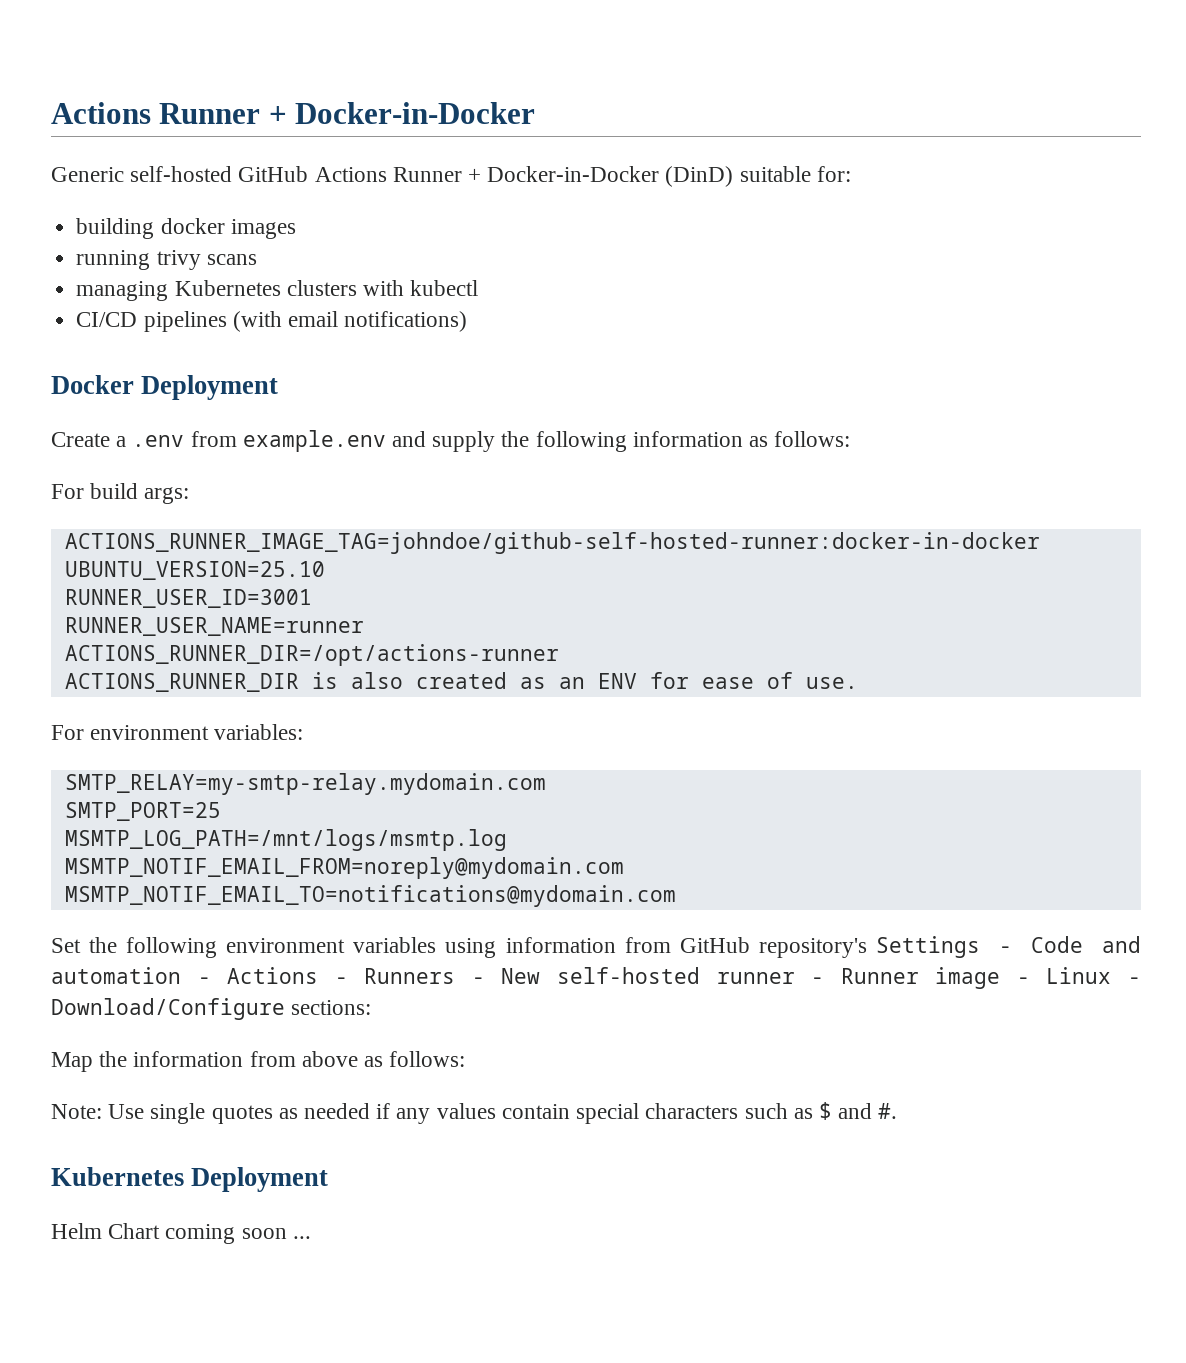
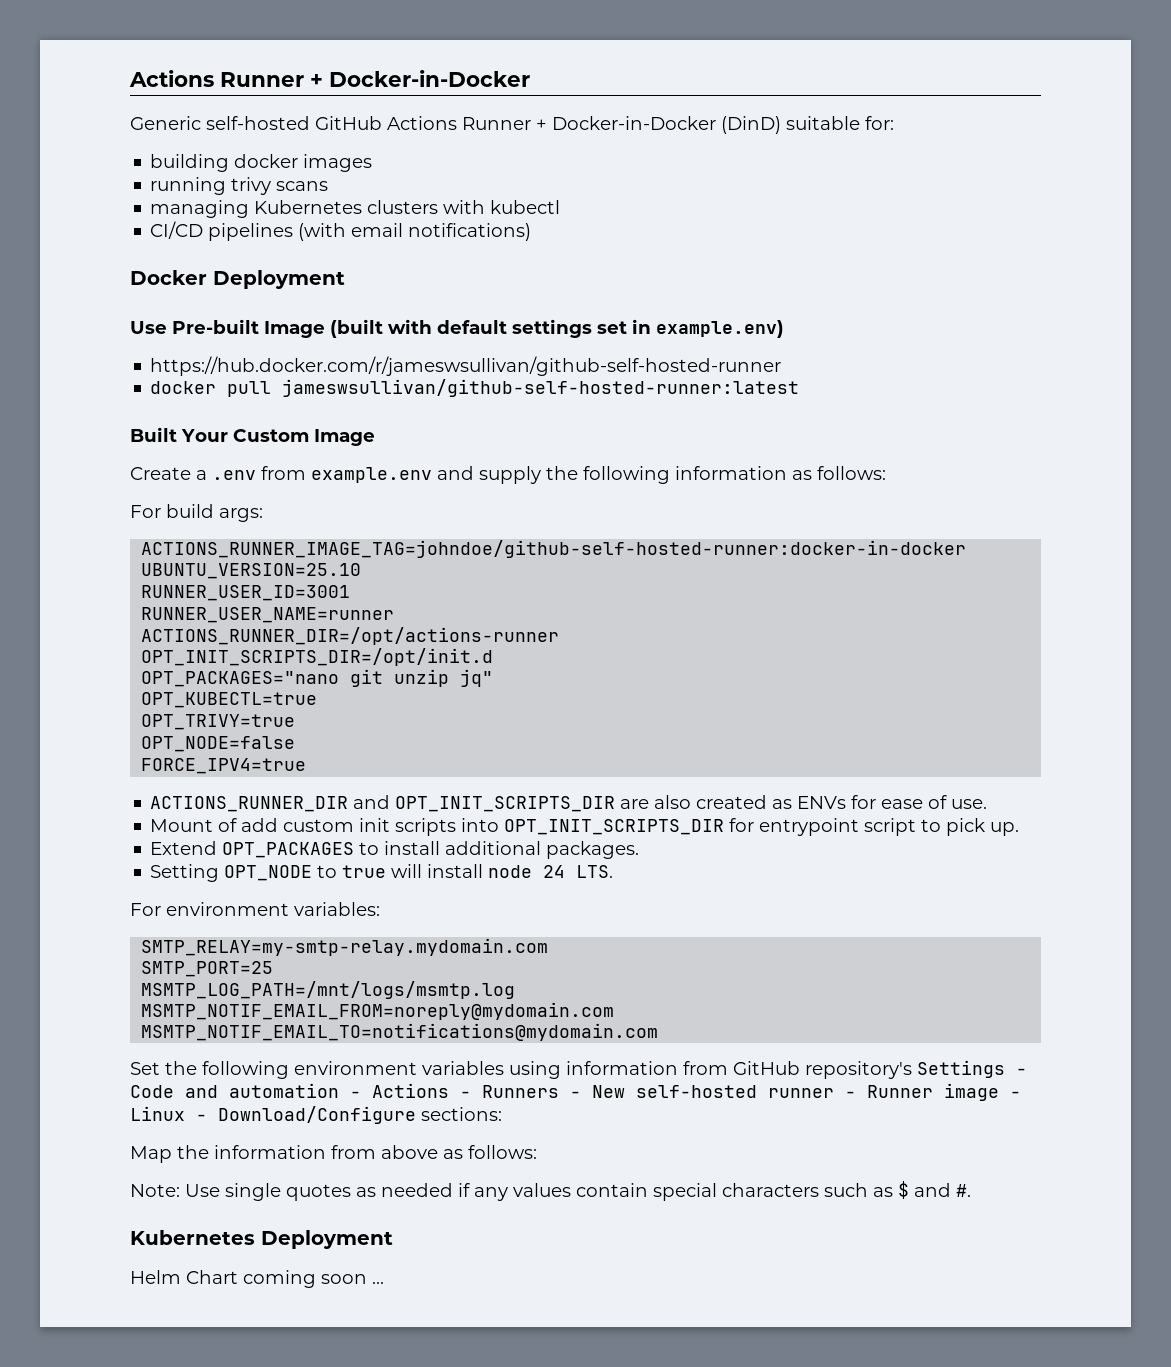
(279, 387) none -> [130,319,784,338] [150,356,782,376] [150,379,800,397] [130,427,375,446] // Use Pre-built Image (built with default settings set in example.env) // https://hub.docker.com/r/jameswsullivan/github-self-hosted-runner // docker pull jameswsullivan/github-self-hosted-runner:latest // Built Your Custom Image
[64,672,338,692] ACTIONS_RUNNER_DIR is -> [141,648,494,666] [141,669,494,687] [141,692,318,708] [141,714,296,730] [141,736,296,752] [141,758,307,774] [150,795,650,812] OPT_INIT_SCRIPTS_DIR=/opt/init.d // OPT_PACKAGES="nano git unzip jq" // OPT_KUBECTL=true // OPT_TRIVY=true // OPT_NODE=false // FORCE_IPV4=true // ACTIONS_RUNNER_DIR and OPT_INIT_SCRIPTS_DIR are
[558,673,637,689] an ENV -> [797,796,847,809] ENVs
(858, 683) none -> [150,818,1020,836] [150,841,640,859] [150,864,614,882] // Mount of add custom init scripts into OPT_INIT_SCRIPTS_DIR for entrypoint script to pick up. // Extend OPT_PACKAGES to install additional packages. // Setting OPT_NODE to true will install node 24 LTS.

